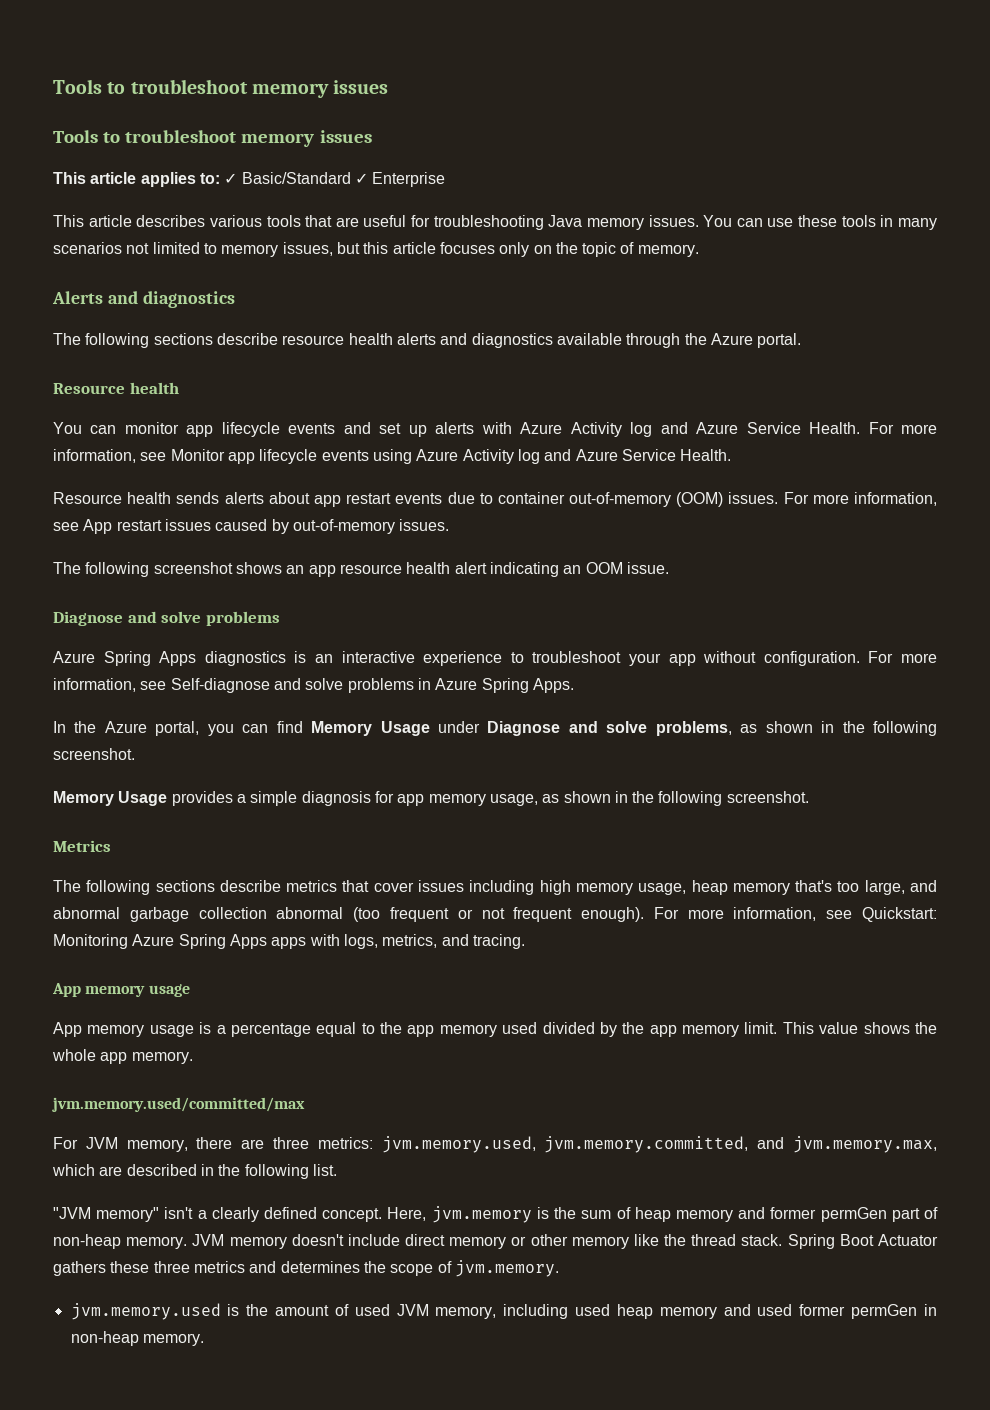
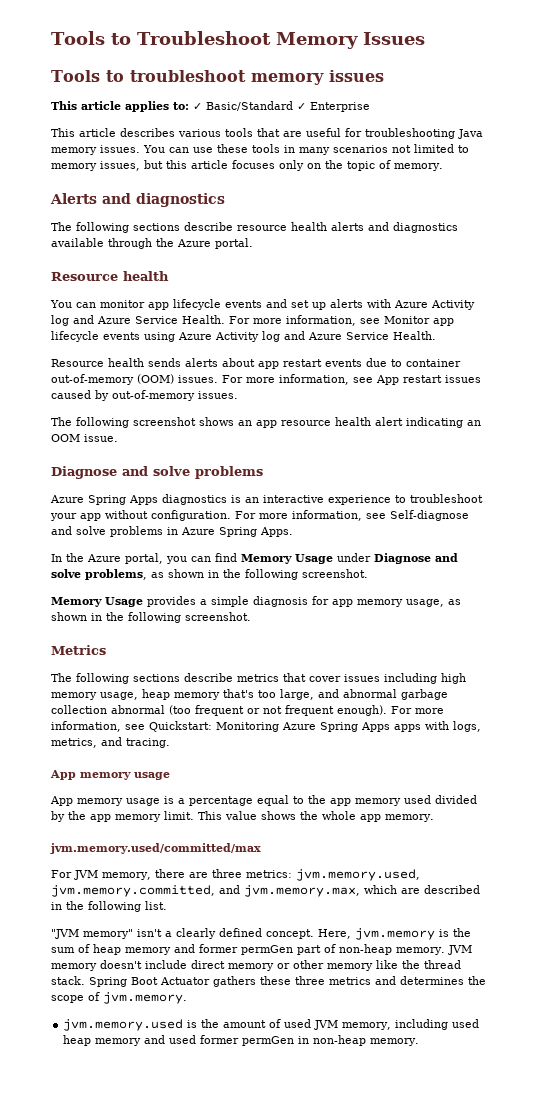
[53,79,389,98] Tools to troubleshoot memory issues -> [51,31,425,49] Tools to Troubleshoot Memory Issues

